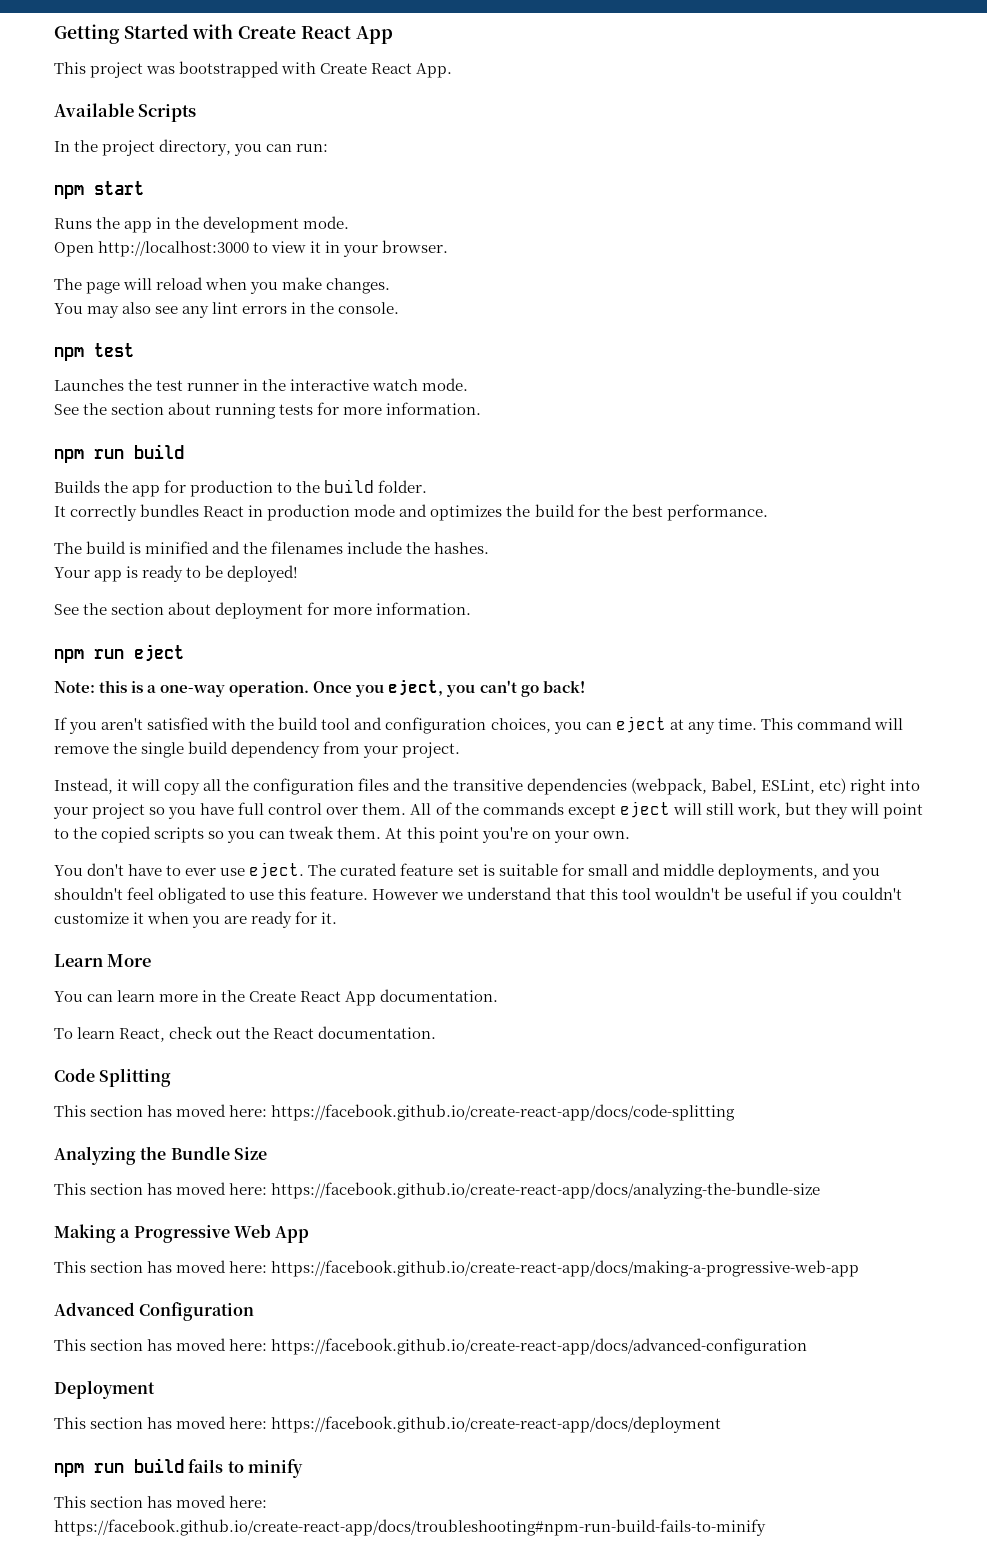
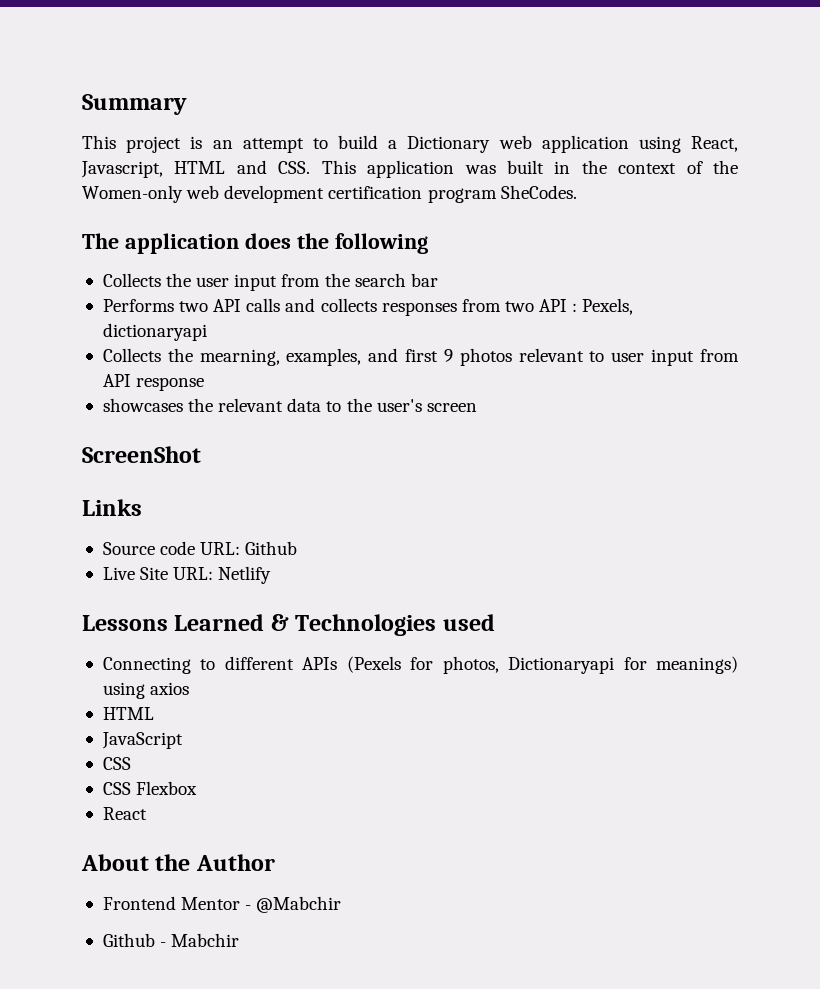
[54,24,393,44] [54,61,453,78] [54,103,197,122] [54,139,329,156] [54,181,144,199] [54,216,350,233] [54,240,449,257] [54,277,391,294] [54,302,400,318] [54,343,134,361] [54,378,469,391] [54,402,482,419] [54,444,184,463] [54,479,428,497] [54,504,768,521] [54,541,490,554] [54,565,299,582] [54,602,472,619] [54,644,184,663] [54,680,585,697] [54,716,903,734] [54,741,461,758] [54,778,920,795] [53,801,924,819] [54,826,630,843] [54,862,880,880] [54,887,902,904] [54,911,338,928] [54,954,152,967] [54,989,499,1006] [54,1026,437,1042] [54,1068,172,1087] [54,1104,736,1121] [54,1146,267,1165] [54,1182,821,1199] [54,1224,310,1243] [54,1260,860,1277] [54,1302,255,1321] [54,1338,808,1355] [54,1380,155,1399] [54,1416,722,1433] [54,1458,303,1478] [54,1495,268,1508] [54,1519,766,1536] Getting Started with Create React App // This project was bootstrapped with Create React App. // Available Scripts // In the project directory, you can run: // npm start // Runs the app in the development mode. // Open http://localhost:3000 to view it in your browser. // The page will reload when you make changes. // You may also see any lint errors in the console. // npm test // Launches the test runner in the interactive watch mode. // See the section about running tests for more information. // npm run build // Builds the app for production to the build folder. // It correctly bundles React in production mode and optimizes the build for the best performance. // The build is minified and the filenames include the hashes. // Your app is ready to be deployed! // See the section about deployment for more information. // npm run eject // Note: this is a one-way operation. Once you eject, you can't go back! // If you aren't satisfied with the build tool and configuration choices, you can eject at any time. This command will remove the single build dependency from your project. // Instead, it will copy all the configuration files and the transitive dependencies (webpack, Babel, ESLint, etc) right into your project so you have full control over them. All of the commands except eject will still work, but they will point to the copied scripts so you can tweak them. At this point you're on your own. // You don't have to ever use eject. The curated feature set is suitable for small and middle deployments, and you shouldn't feel obligated to use this feature. However we understand that this tool wouldn't be useful if you couldn't customize it when you are ready for it. // Learn More // You can learn more in the Create React App documentation. // To learn React, check out the React documentation. // Code Splitting // This section has moved here: https://facebook.github.io/create-react-app/docs/code-splitting // Analyzing the Bundle Size // This section has moved here: https://facebook.github.io/create-react-app/docs/analyzing-the-bundle-size // Making a Progressive Web App // This section has moved here: https://facebook.github.io/create-react-app/docs/making-a-progressive-web-app // Advanced Configuration // This section has moved here: https://facebook.github.io/create-react-app/docs/advanced-configuration // Deployment // This section has moved here: https://facebook.github.io/create-react-app/docs/deployment // npm run build fails to minify // This section has moved here: https://facebook.github.io/create-react-app/docs/troubleshooting#npm-run-build-fails-to-minify -> [82,94,187,115] [82,135,738,153] [81,160,738,178] [82,185,577,203] [82,233,428,254] [102,273,438,291] [102,298,634,316] [102,323,207,341] [102,348,739,366] [102,374,205,391] [102,398,477,412] [82,446,201,463] [82,499,142,516] [102,541,298,555] [102,566,272,584] [82,614,495,636] [102,656,738,674] [102,682,190,699] [102,707,154,720] [101,732,183,749] [102,757,131,770] [102,781,198,795] [102,807,147,820] [81,854,275,871] [102,896,342,913] [102,933,240,947] Summary // This project is an attempt to build a Dictionary web application using React, Javascript, HTML and CSS. This application was built in the context of the Women-only web development certification program SheCodes. // The application does the following // Collects the user input from the search bar // Performs two API calls and collects responses from two API : Pexels, dictionaryapi // Collects the mearning, examples, and first 9 photos relevant to user input from API response // showcases the relevant data to the user's screen // ScreenShot // Links // Source code URL: Github // Live Site URL: Netlify // Lessons Learned & Technologies used // Connecting to different APIs (Pexels for photos, Dictionaryapi for meanings) using axios // HTML // JavaScript // CSS // CSS Flexbox // React // About the Author // Frontend Mentor - @Mabchir // Github - Mabchir

